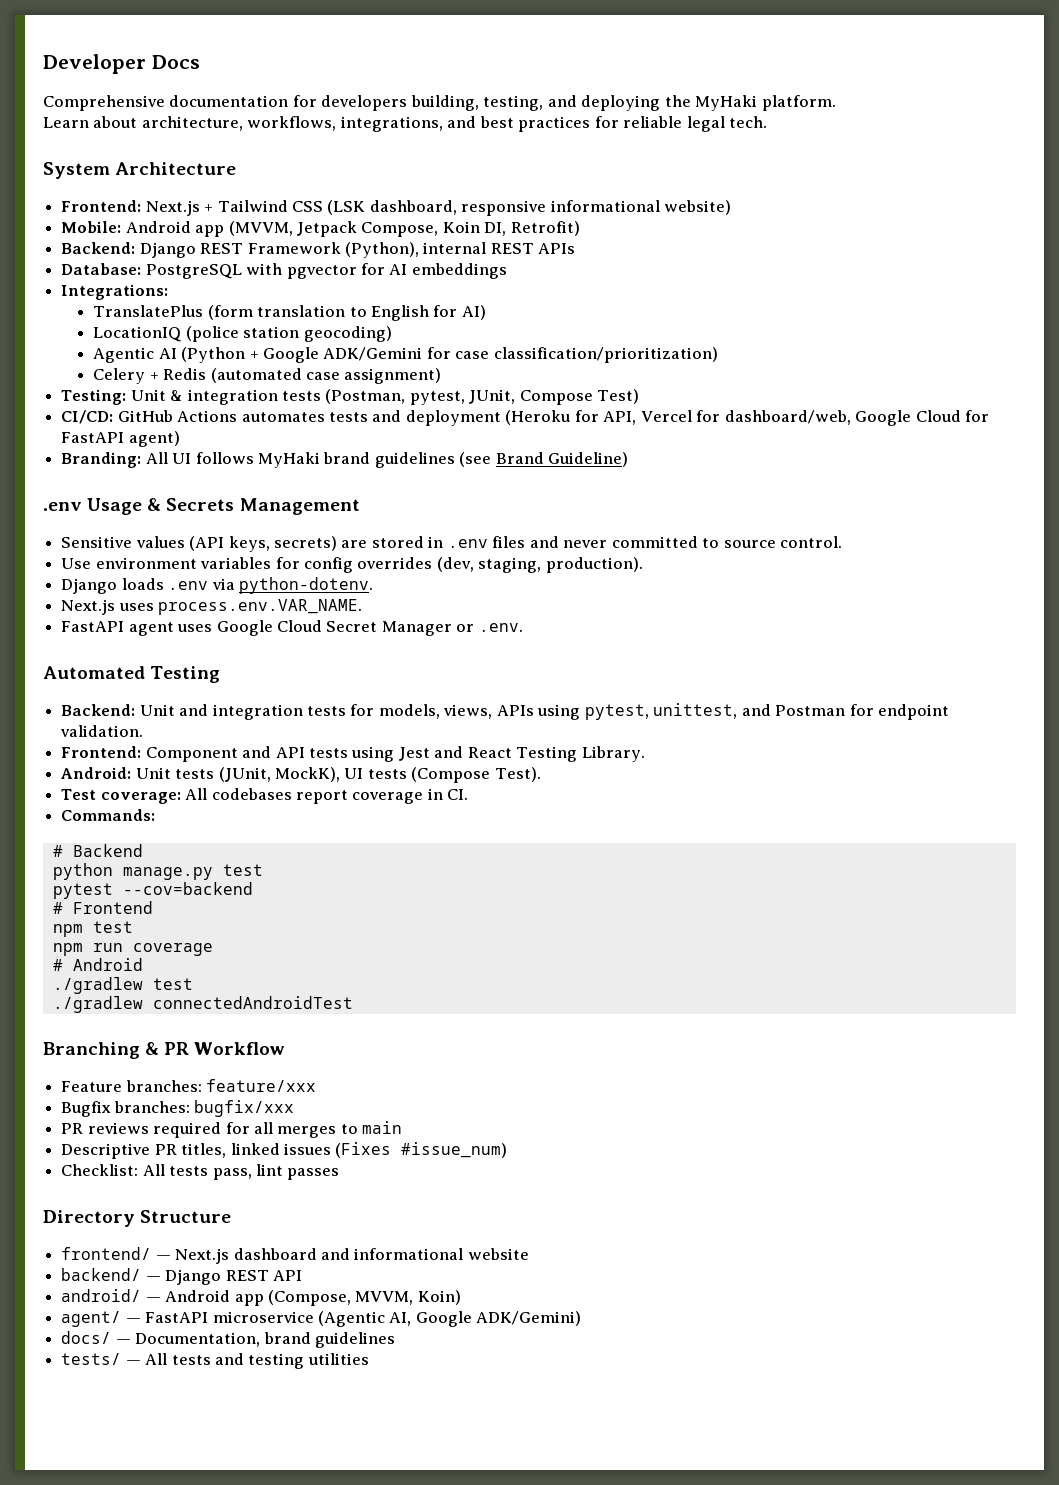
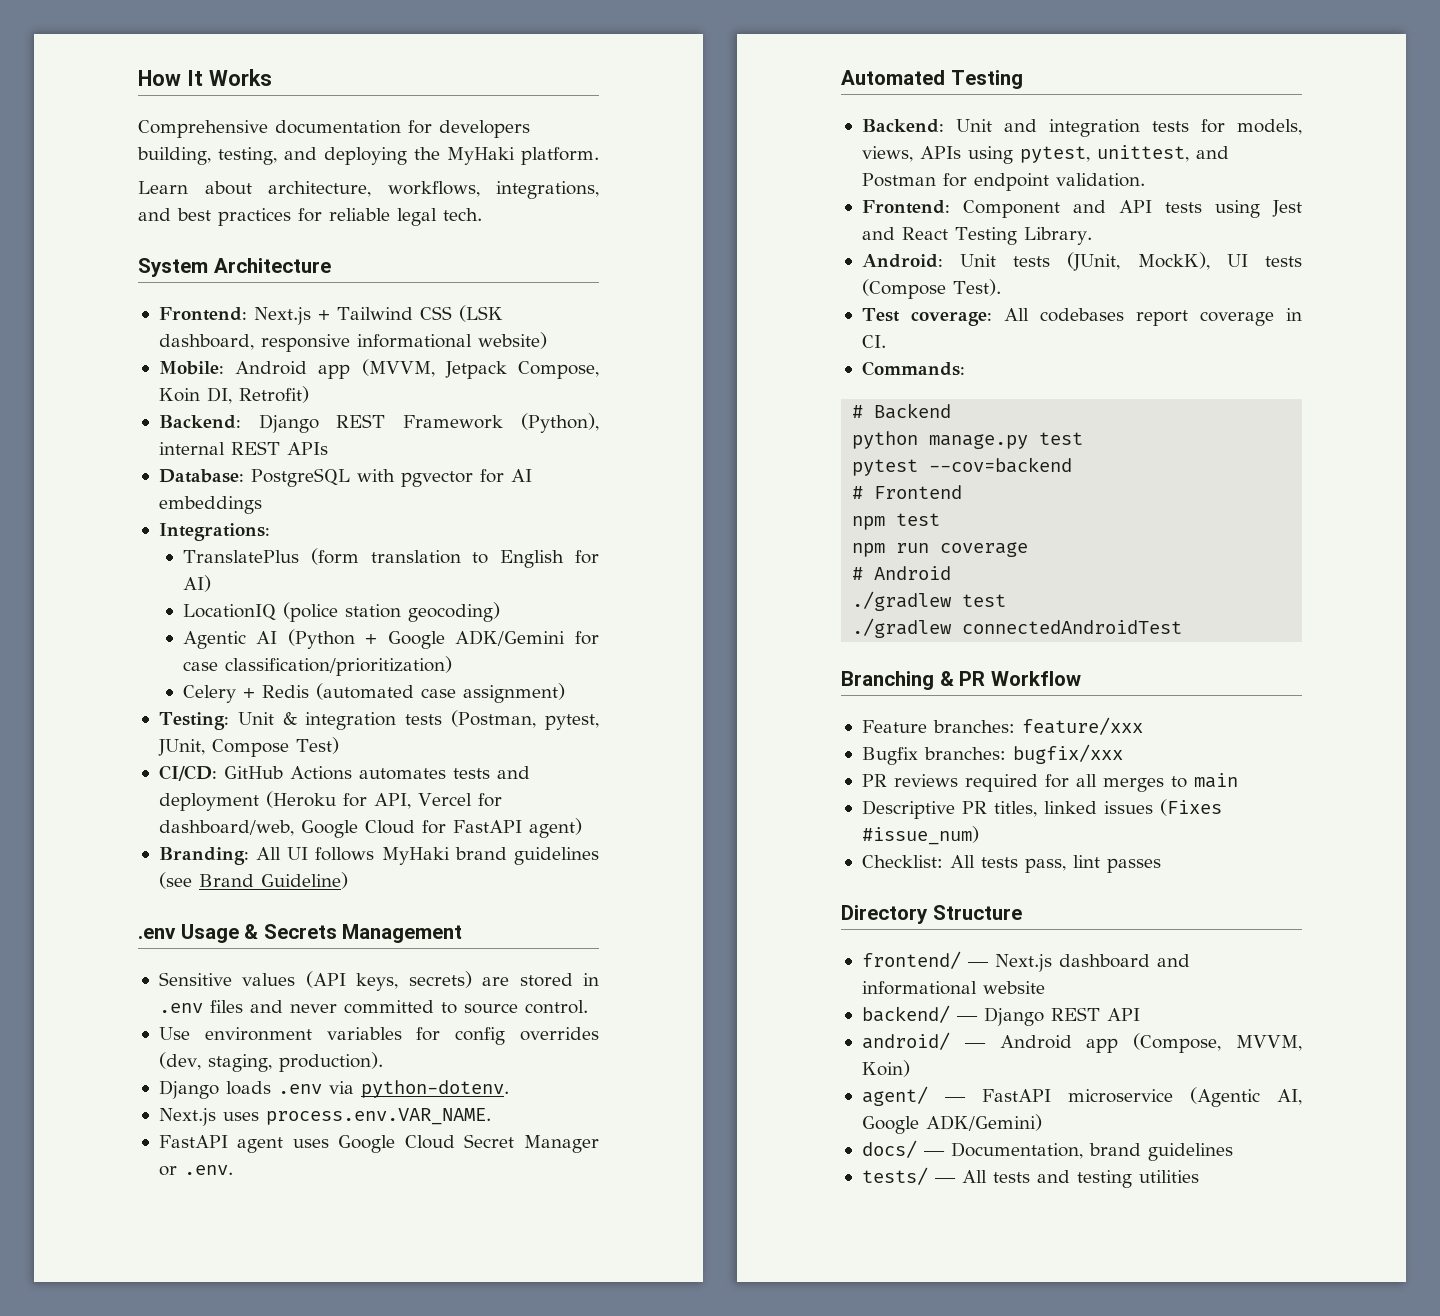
[43,54,200,74] Developer Docs -> [138,69,272,86] How It Works

